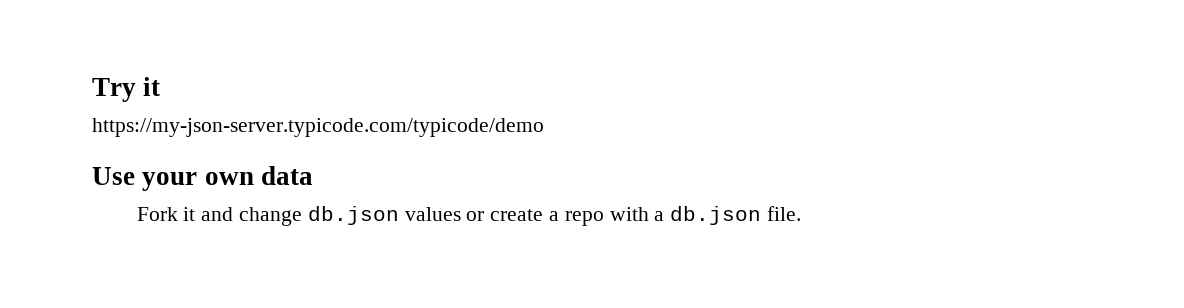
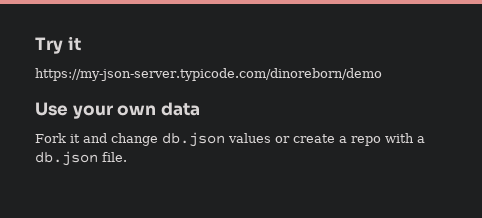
[92,118,544,137] https://my-json-server.typicode.com/typicode/demo -> [35,68,382,81] https://my-json-server.typicode.com/dinoreborn/demo

